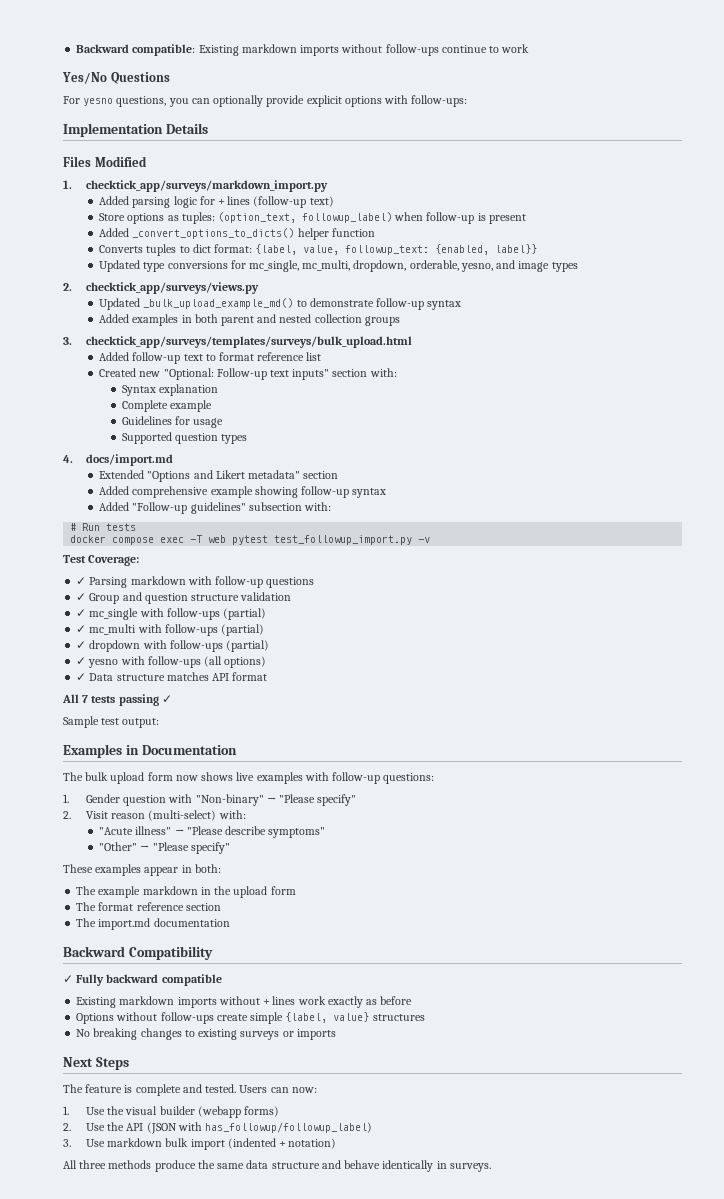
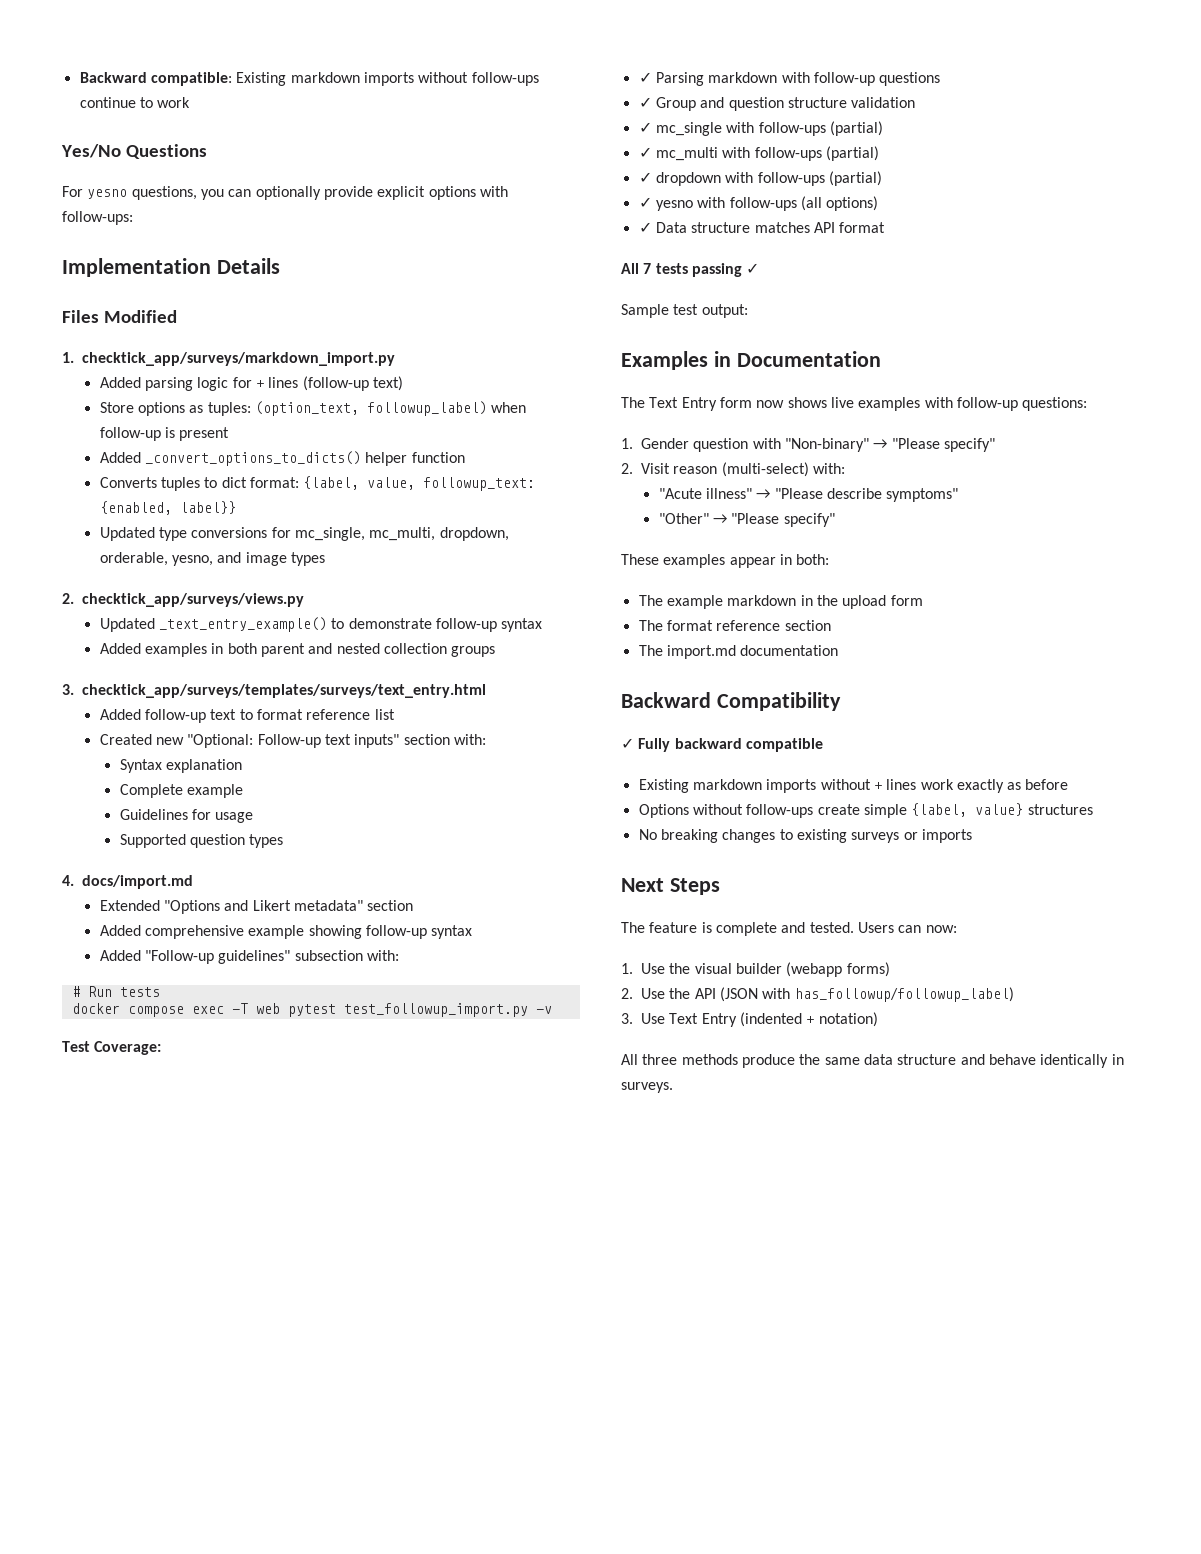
[143,298,294,309] _bulk_upload_example_md() -> [158,617,327,632] _text_entry_example()
[85,336,412,348] checktick_app/surveys/templates/surveys/bulk_upload.html -> [82,684,487,698] checktick_app/surveys/templates/surveys/text_entry.html
[85,772,145,784] bulk upload -> [649,397,717,411] Text Entry
[107,1138,225,1150] markdown bulk import -> [669,1013,737,1027] Text Entry

